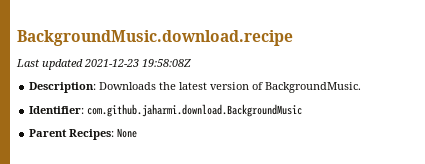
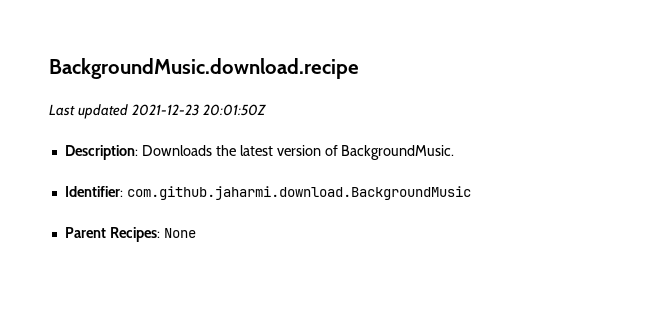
[142,59,191,67] 19:58:08Z -> [202,104,267,116] 20:01:50Z

